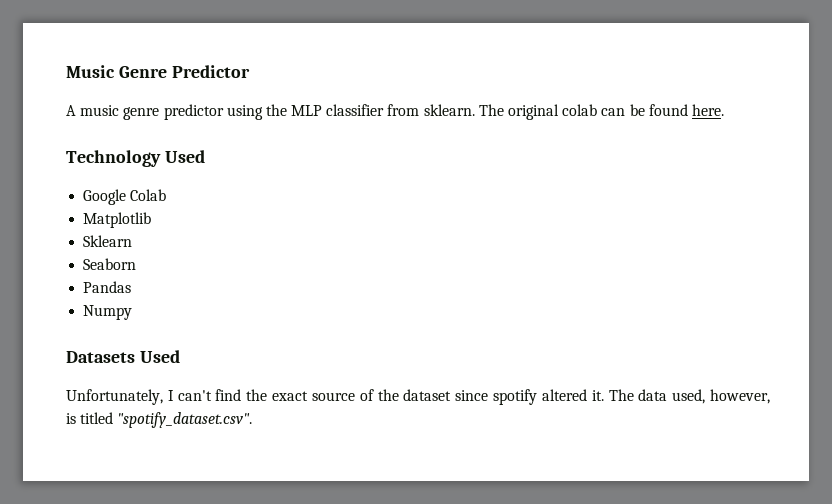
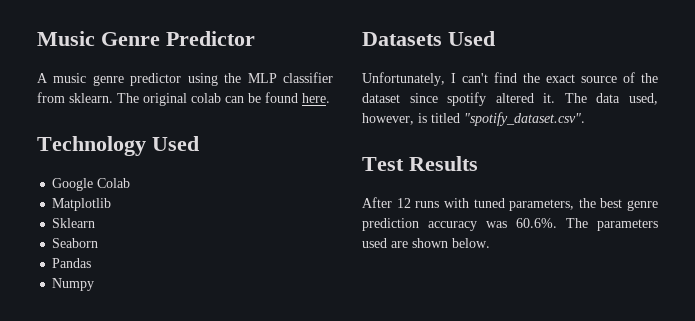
(253, 420) none -> [362,156,478,171] [362,197,658,211] [362,218,658,231] [362,238,490,248] // Test Results // After 12 runs with tuned parameters, the best genre prediction accuracy was 60.6%. The parameters used are shown below.

